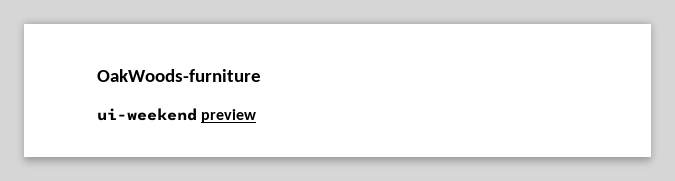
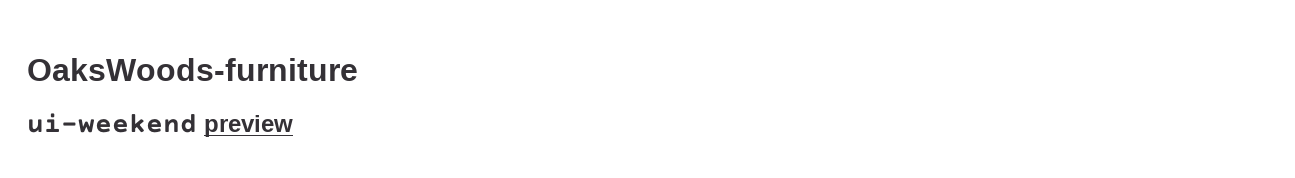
[97,69,261,82] OakWoods-furniture -> [27,58,358,81] OaksWoods-furniture

